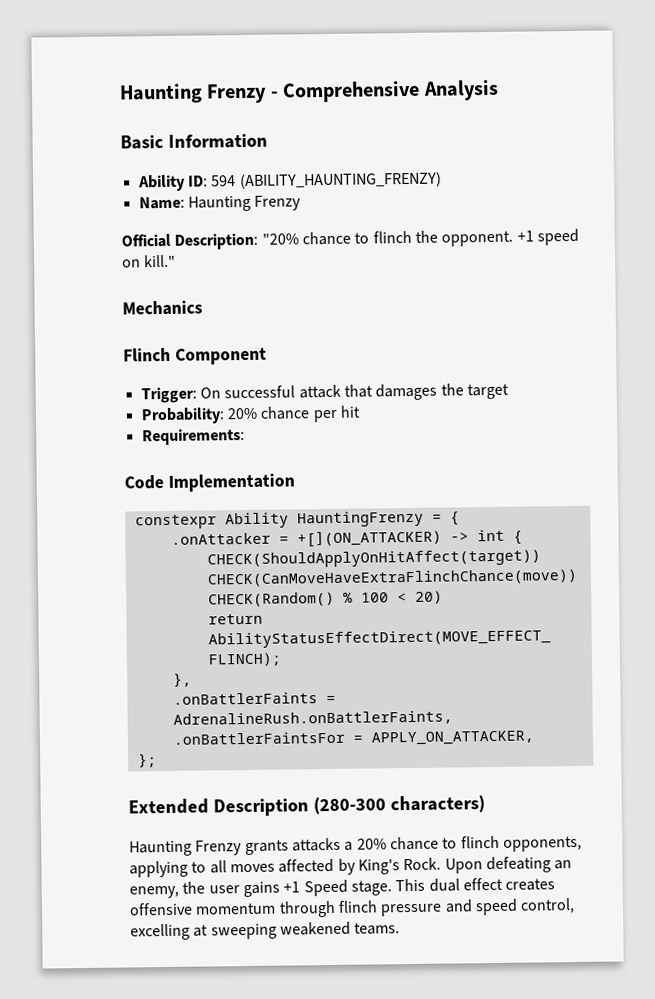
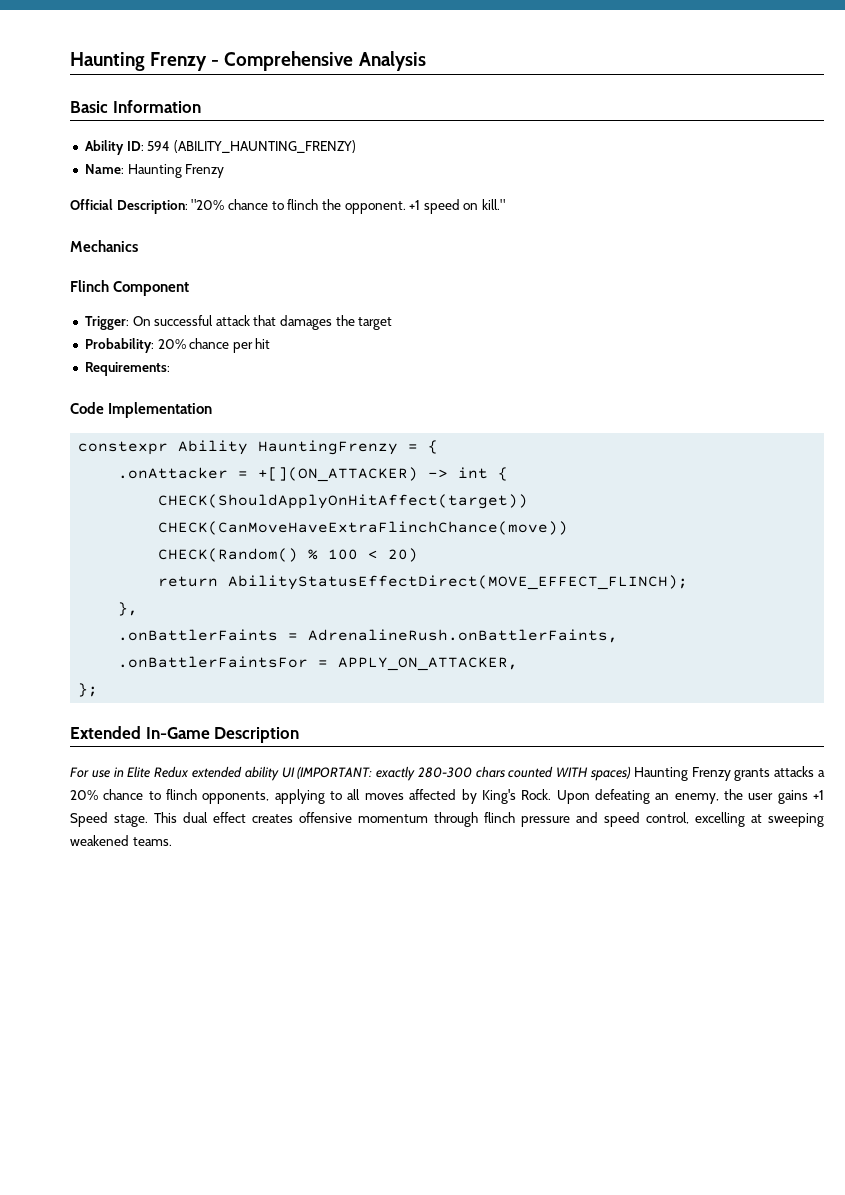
(209, 806) none -> [145,727,210,739] In-Game
[312,795,485,815] (280-300 characters) // -> [70,766,632,781] // For use in Elite Redux extended ability UI (IMPORTANT: exactly 280-300 chars counted WITH spaces)

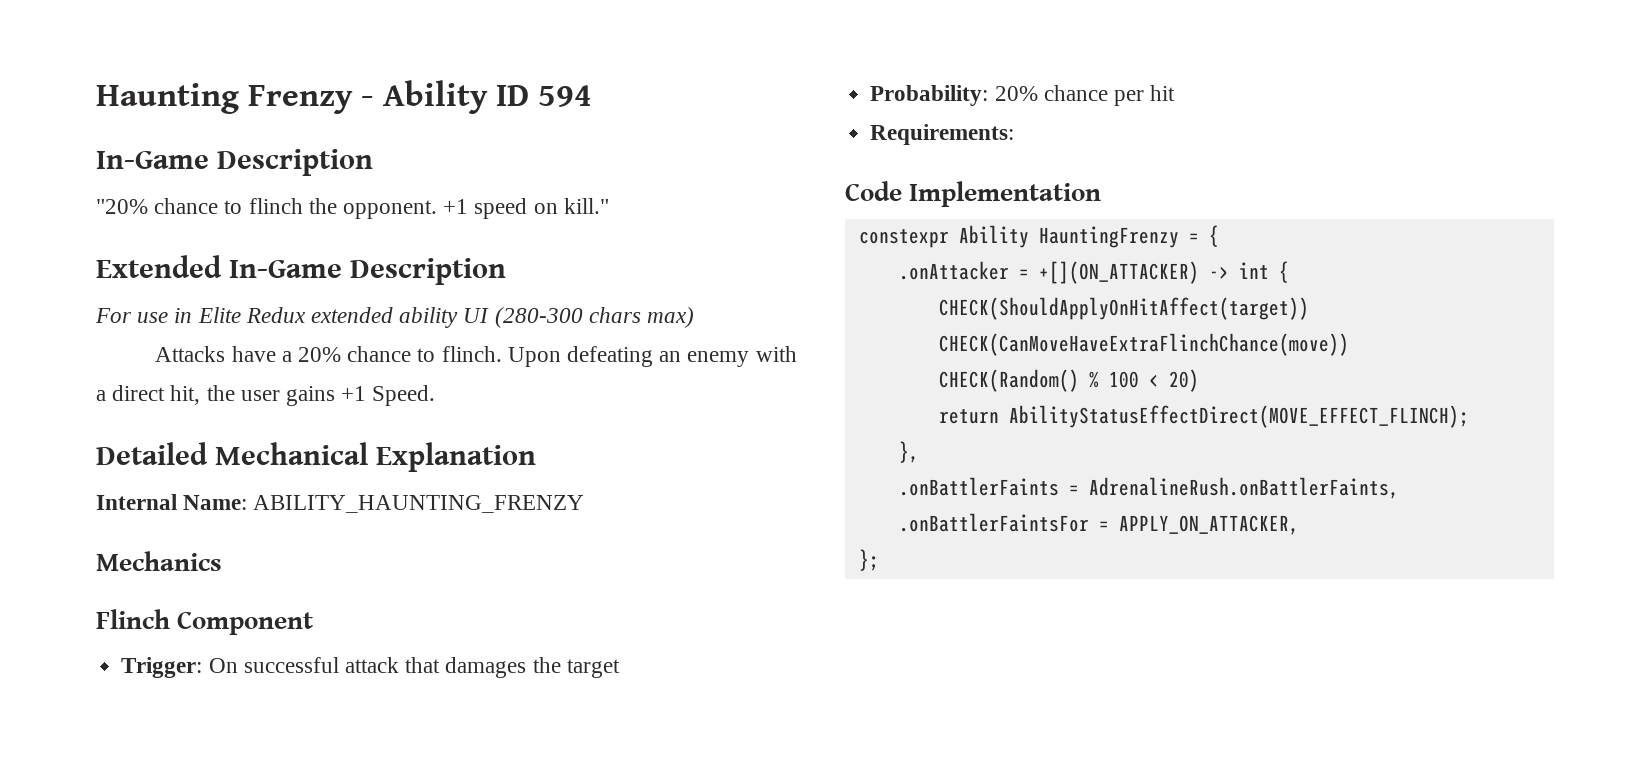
[224,51,426,71] [70,100,201,113] [84,140,356,155] [84,164,225,178] [70,199,188,214] Comprehensive Analysis // Basic Information // Ability ID: 594 (ABILITY_HAUNTING_FRENZY) // Name: Haunting Frenzy // Official Description: -> [382,80,592,114] [96,149,374,176] Ability ID 594 // In-Game Description //
(506, 204) none -> [96,255,507,285] [95,307,695,328] [155,346,797,367] [96,385,436,406] [96,442,537,472] [96,494,585,513] // Extended In-Game Description // For use in Elite Redux extended ability UI (280-300 chars max) // Attacks have a 20% chance to flinch. Upon defeating an enemy with a direct hit, the user gains +1 Speed. // Detailed Mechanical Explanation // Internal Name: ABILITY_HAUNTING_FRENZY
[70,726,300,743] [70,766,825,781] [70,789,825,804] [70,812,824,827] [70,835,172,846] // Extended In-Game Description // For use in Elite Redux extended ability UI (IMPORTANT: exactly 280-300 chars counted WITH spaces) Haunting Frenzy grants attacks a 20% chance to flinch opponents, applying to all moves affected by King's Rock. Upon defeating an enemy, the user gains +1 Speed stage. This dual effect creates offensive momentum through flinch pressure and speed control, excelling at sweeping weakened teams. -> (879, 560) none

